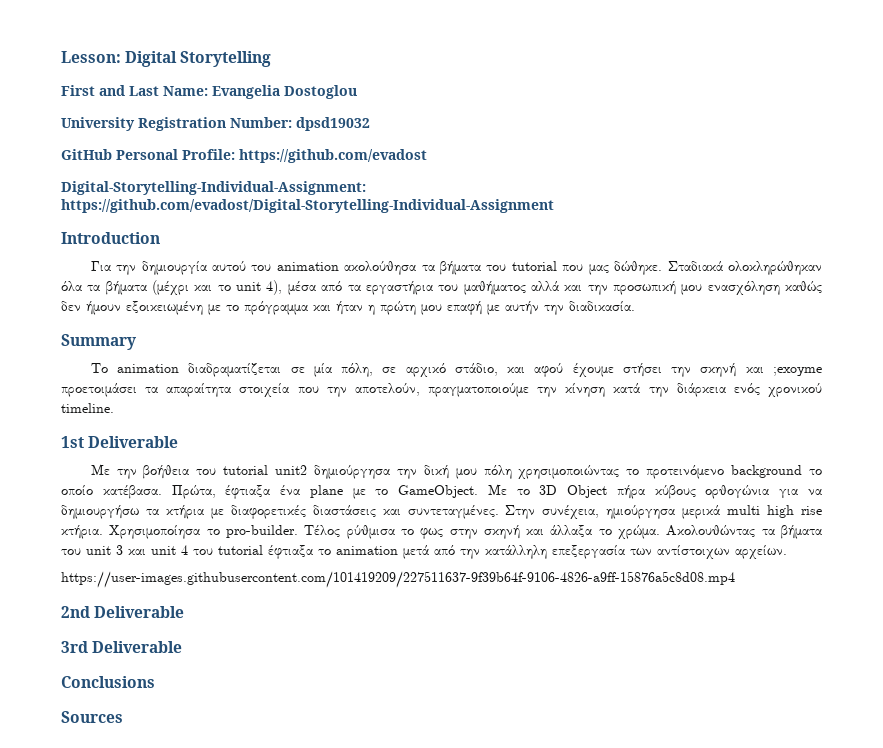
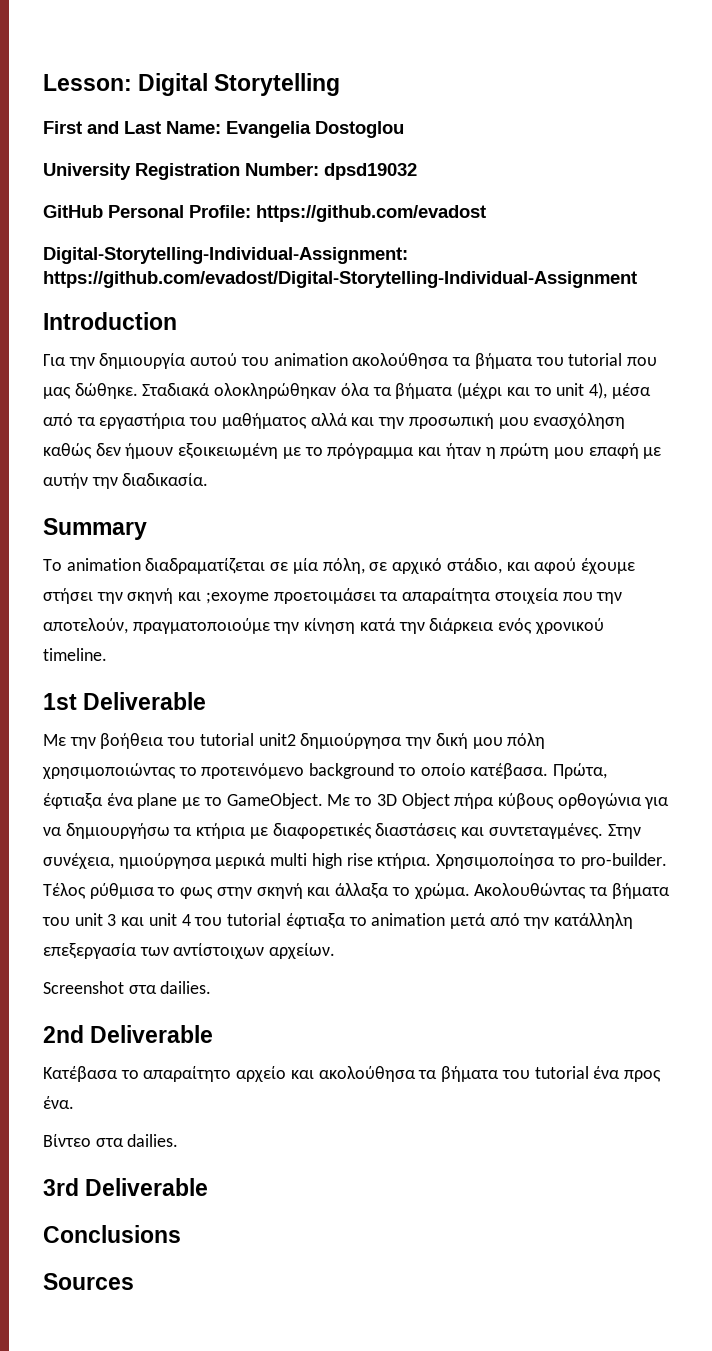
[61,571,735,588] https://user-images.githubusercontent.com/101419209/227511637-9f39b64f-9106-4826-a9ff-15876a5c8d08.mp4 -> [43,981,212,994] Screenshot στα dailies.
(185, 612) none -> [43,1066,661,1082] [43,1096,74,1109] [43,1134,179,1147] // Κατέβασα το απαραίτητο αρχείο και ακολούθησα τα βήματα του tutorial ένα προς ένα. // Βίντεο στα dailies.

